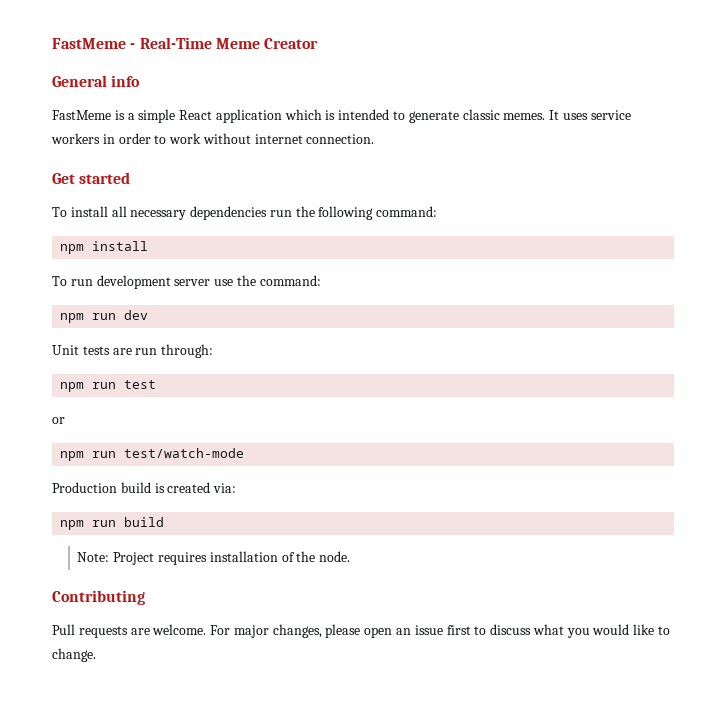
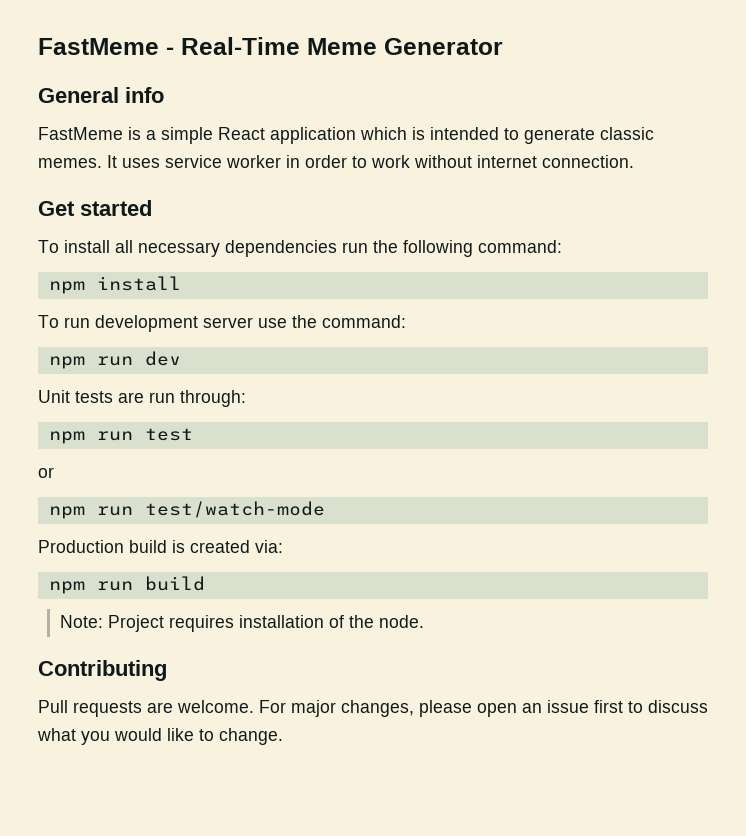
[264,38,319,49] Creator -> [384,38,503,55] Generator
[51,133,100,144] workers -> [226,155,281,168] worker

